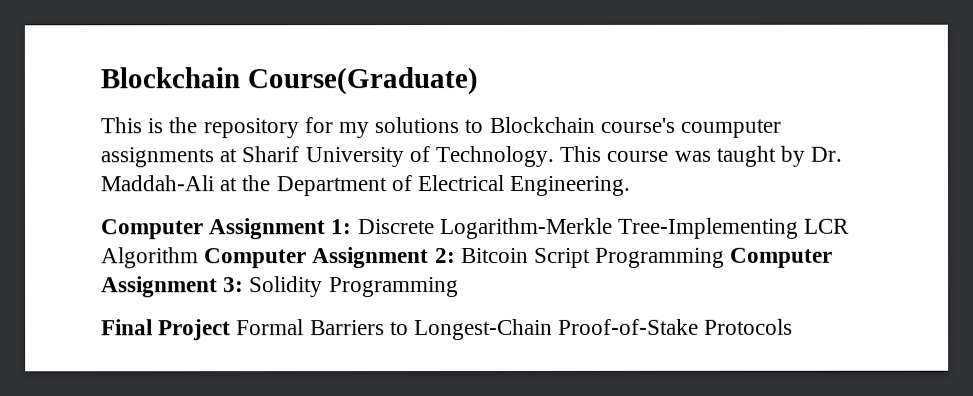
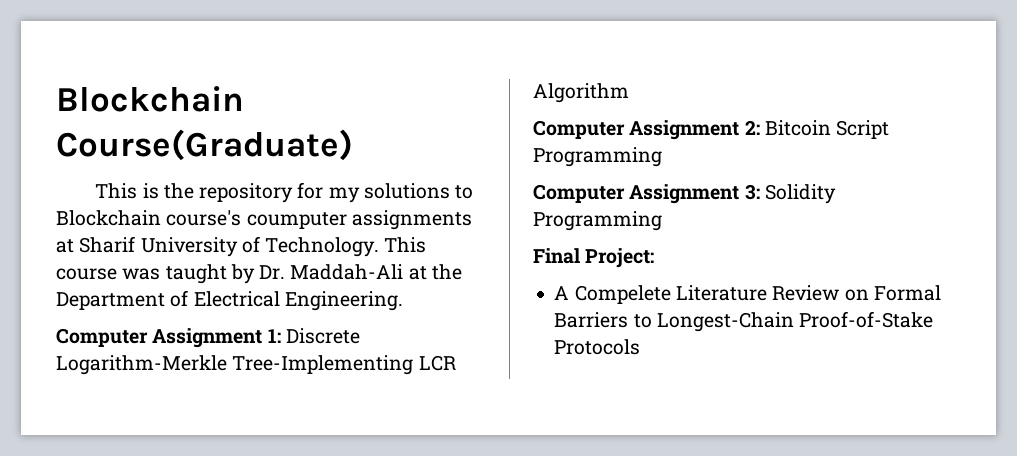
(199, 258) none -> (629, 93) //
(726, 257) none -> (662, 157) //
[158,319,232,341] Project -> [585,248,655,268] [554,285,869,304] Project: // A Compelete Literature Review on

